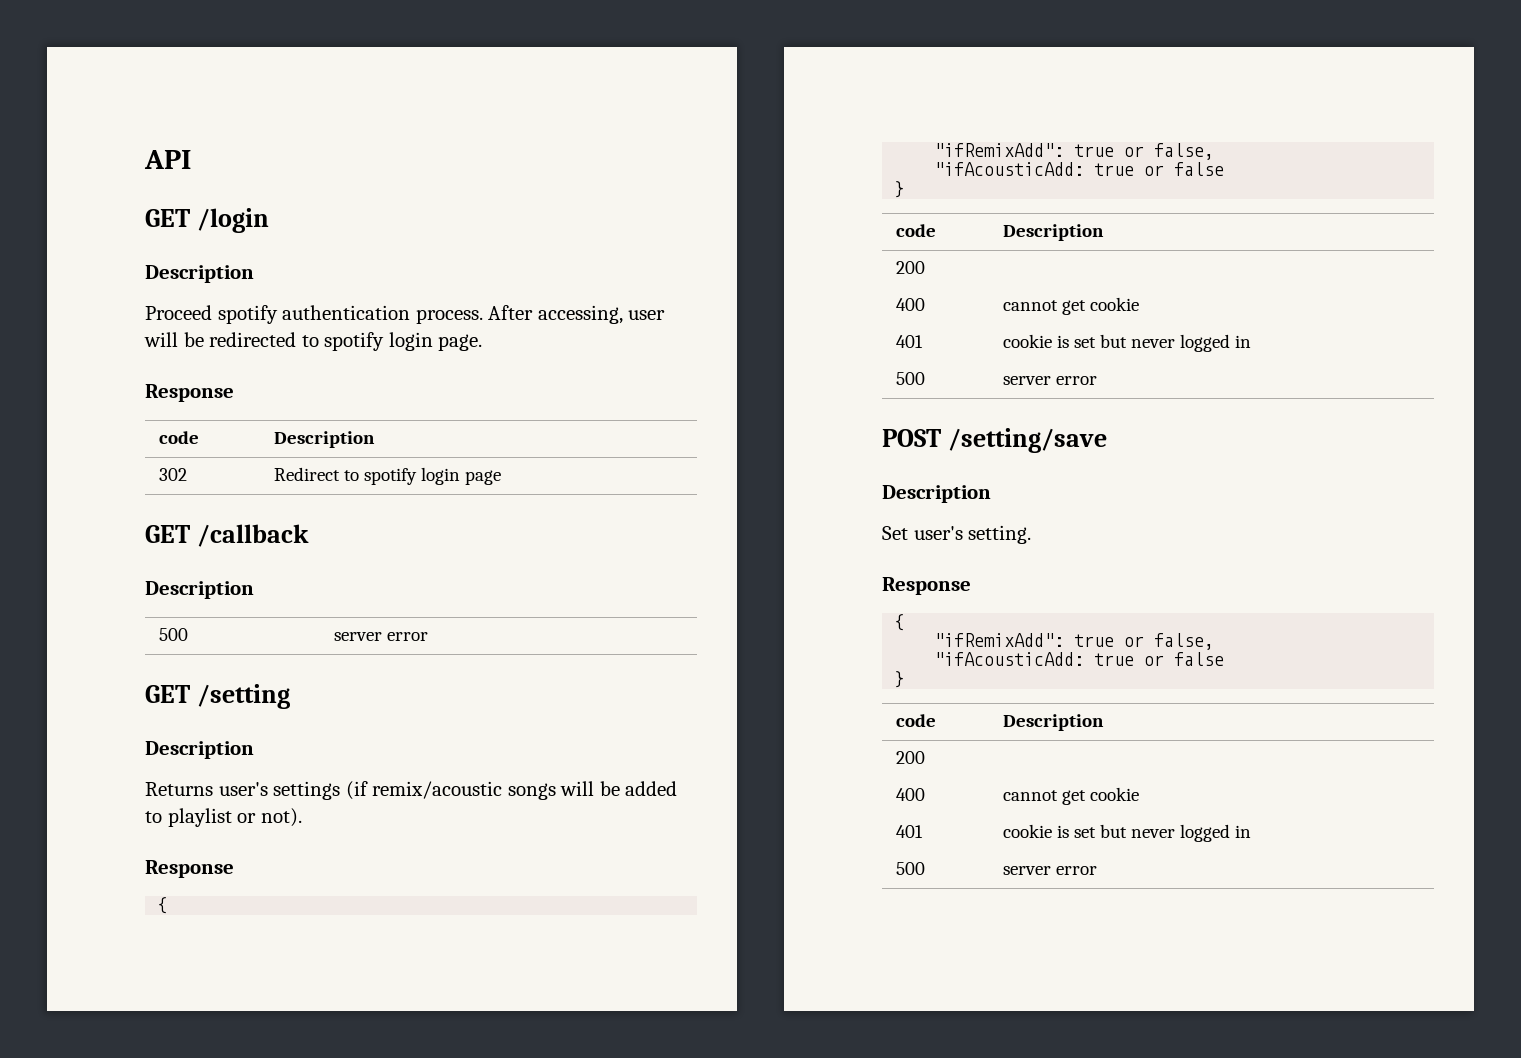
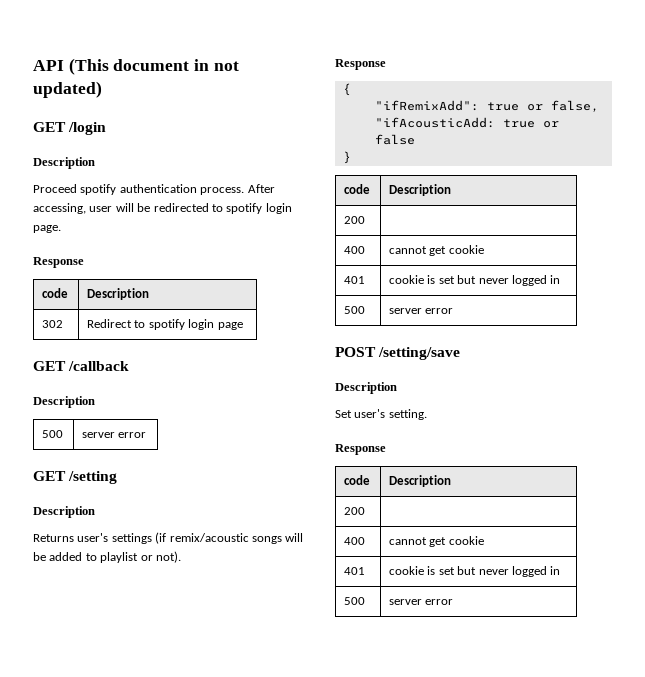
(191, 159) none -> [68,58,239,75] [33,81,102,98] (This document in not updated)
[894,614,905,631] [934,633,1215,650] [934,652,1225,666] [894,671,905,688] // { // "ifRemixAdd": true or false, // "ifAcousticAdd: true or false // } -> (386, 449) none

